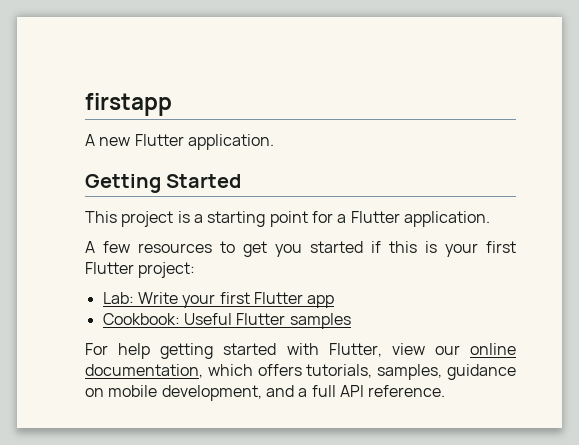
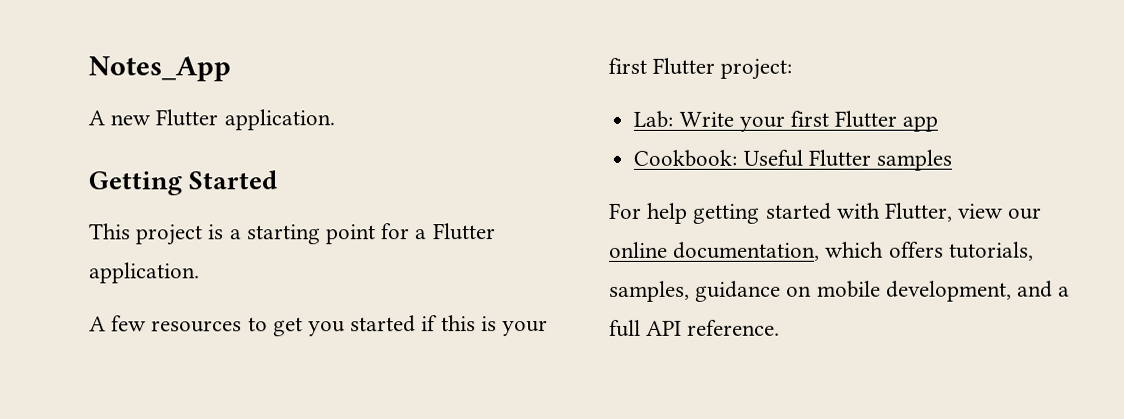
[85,93,172,116] firstapp -> [88,56,231,82] Notes_App

